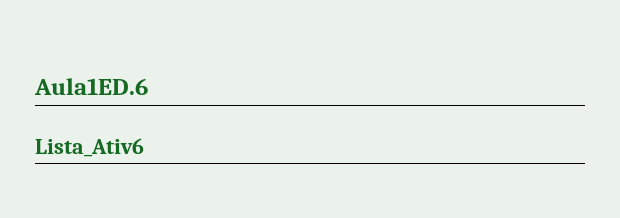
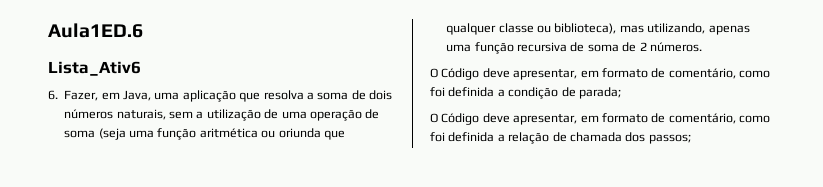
(144, 147) none -> [48,90,392,102] [64,109,380,121] [64,128,345,140] [446,23,750,35] [446,42,702,54] [430,68,770,80] [430,87,621,99] [430,113,770,125] [430,132,691,144] // 6. Fazer, em Java, uma aplicação que resolva a soma de dois números naturais, sem a utilização de uma operação de soma (seja uma função aritmética ou oriunda que qualquer classe ou biblioteca), mas utilizando, apenas uma função recursiva de soma de 2 números. // O Código deve apresentar, em formato de comentário, como foi definida a condição de parada; // O Código deve apresentar, em formato de comentário, como foi definida a relação de chamada dos passos;

